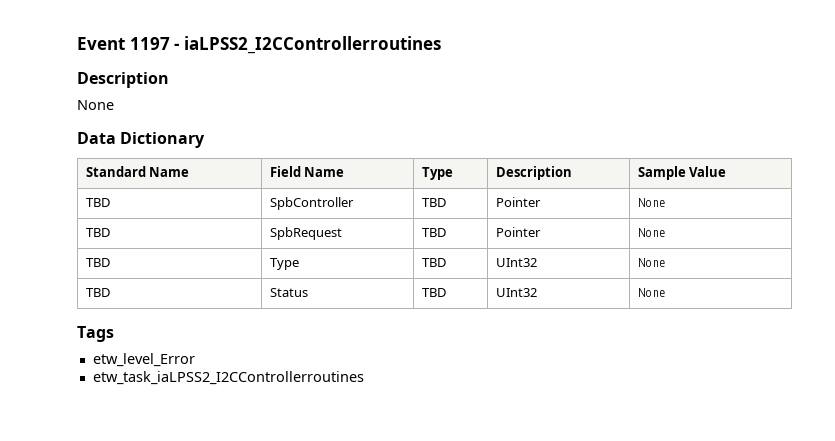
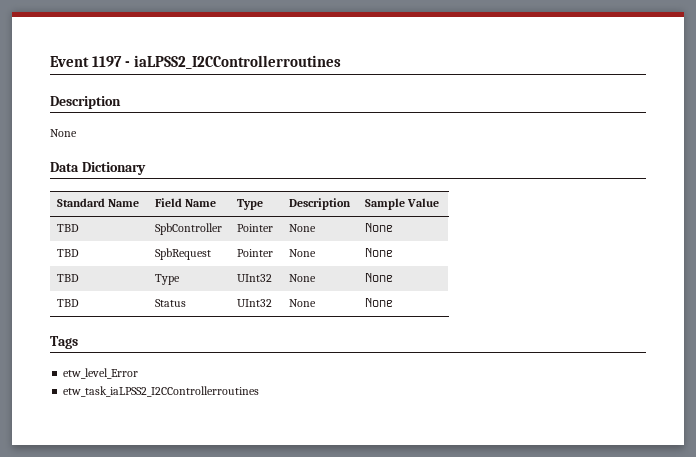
[421,198,446,207] [495,197,541,207] TBD | Pointer -> [237,224,274,232] [289,224,317,232] Pointer | None
[421,228,446,237] [495,227,541,237] TBD | Pointer -> [237,249,274,257] [289,249,317,257] Pointer | None
[421,258,446,267] [495,258,537,267] TBD | UInt32 -> [237,274,273,282] [289,274,317,282] UInt32 | None
[421,288,446,297] [495,288,537,297] TBD | UInt32 -> [237,299,273,307] [289,299,317,307] UInt32 | None

